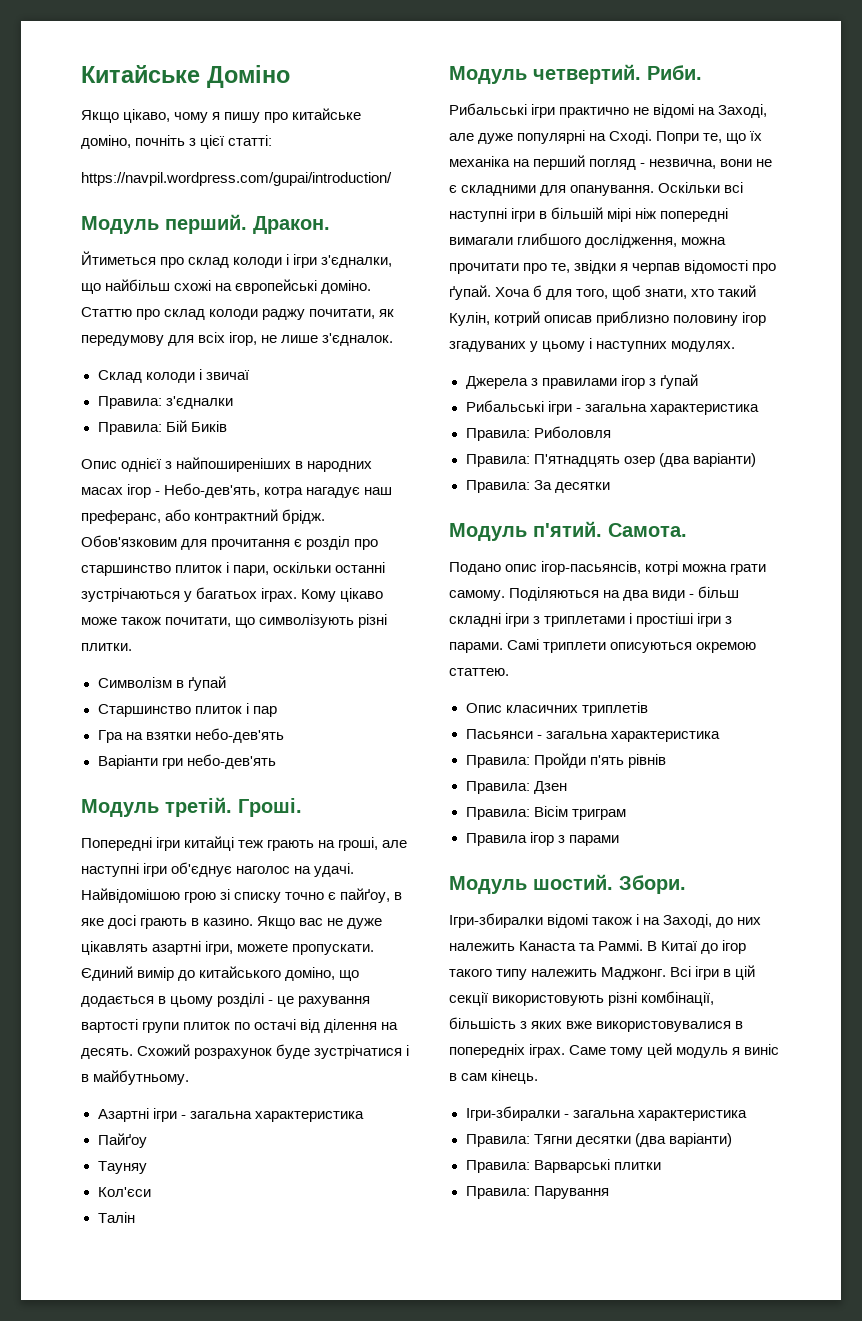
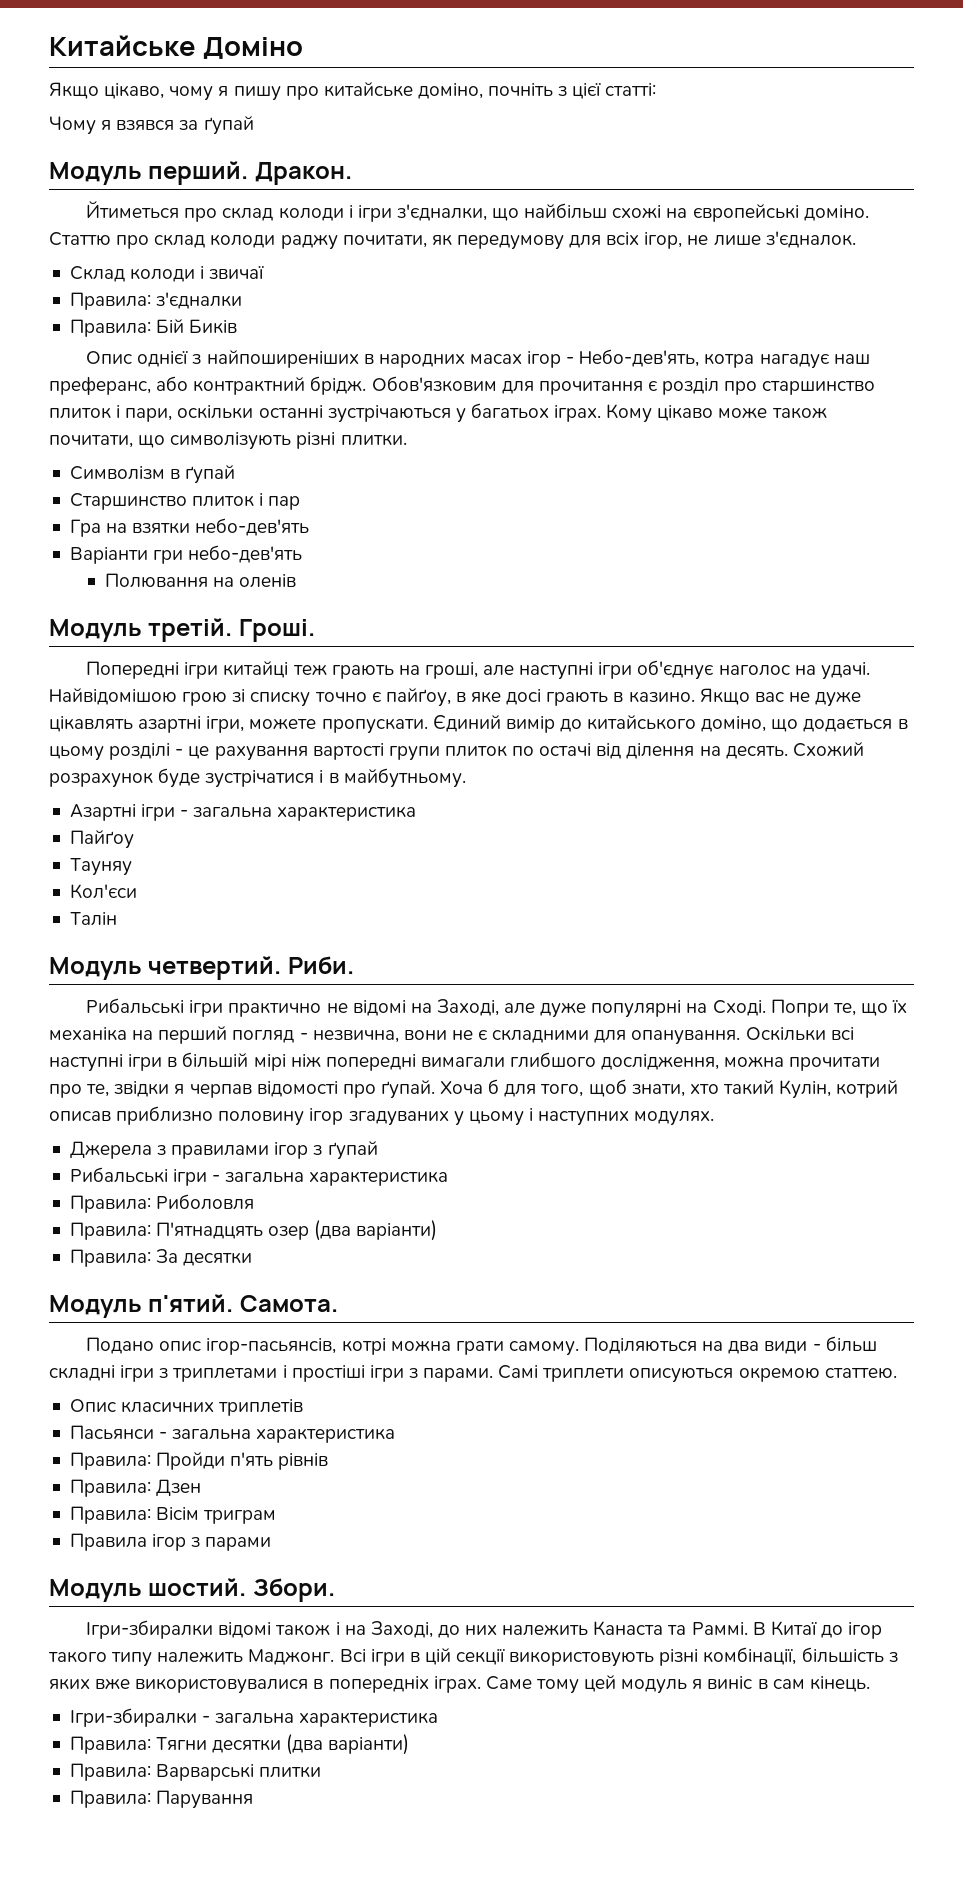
[81,172,392,186] https://navpil.wordpress.com/gupai/introduction/ -> [49,116,254,135] Чому я взявся за ґупай
(276, 761) none -> [104,573,297,588] // Полювання на оленів

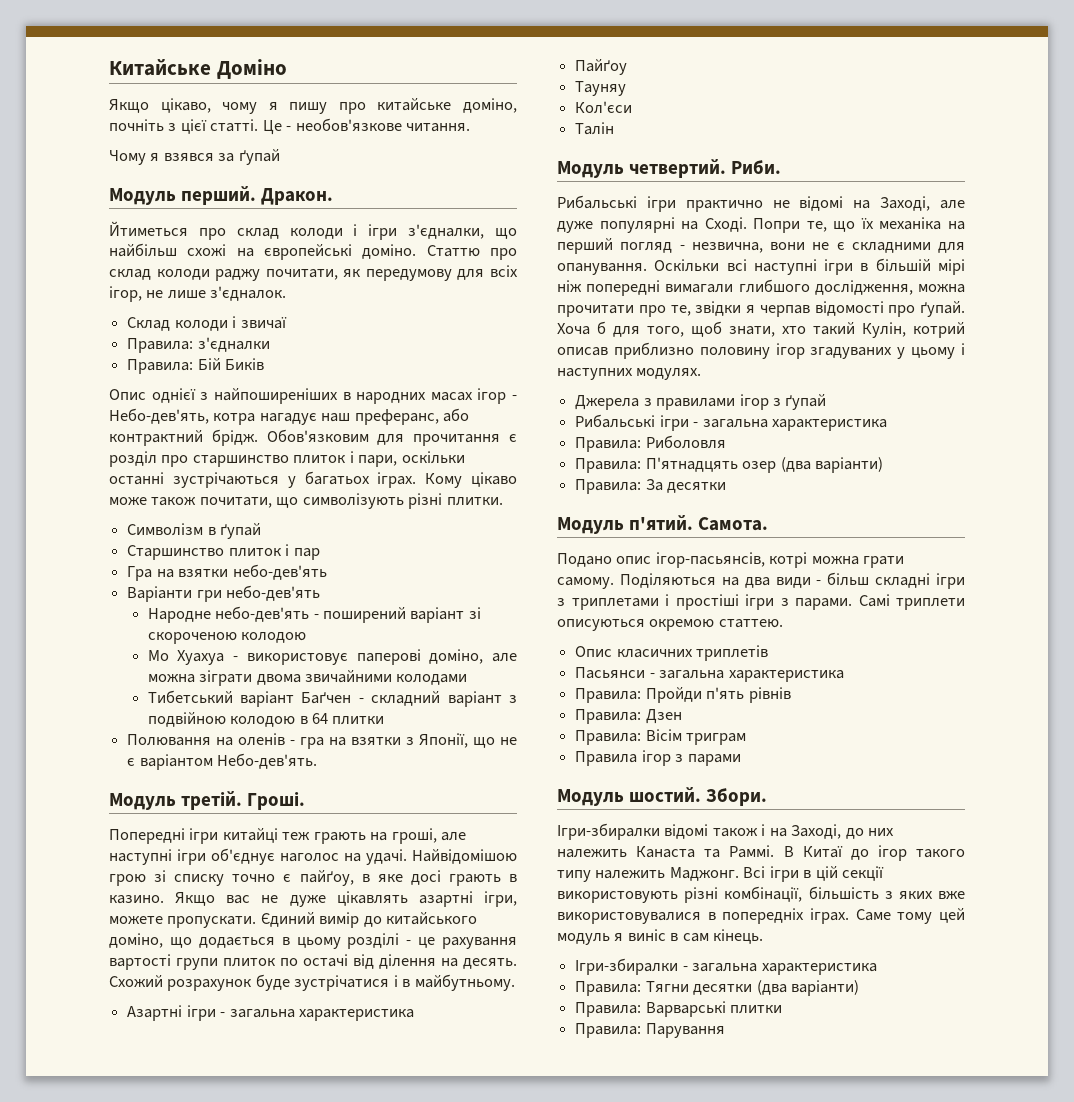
[605,83,657,96] статті: -> [210,118,471,135] статті. Це - необов'язкове читання.
[104,573,297,588] Полювання на оленів -> [147,606,481,623] [147,632,307,644] [147,649,517,665] [147,670,468,686] [147,690,517,707] [147,712,385,727] [127,733,518,749] [127,753,318,770] Народне небо-дев'ять - поширений варіант зі скороченою колодою // Мо Хуахуа - використовує паперові доміно, але можна зіграти двома звичайними колодами // Тибетський варіант Баґчен - складний варіант з подвійною колодою в 64 плитки // Полювання на оленів - гра на взятки з Японії, що не є варіантом Небо-дев'ять.

